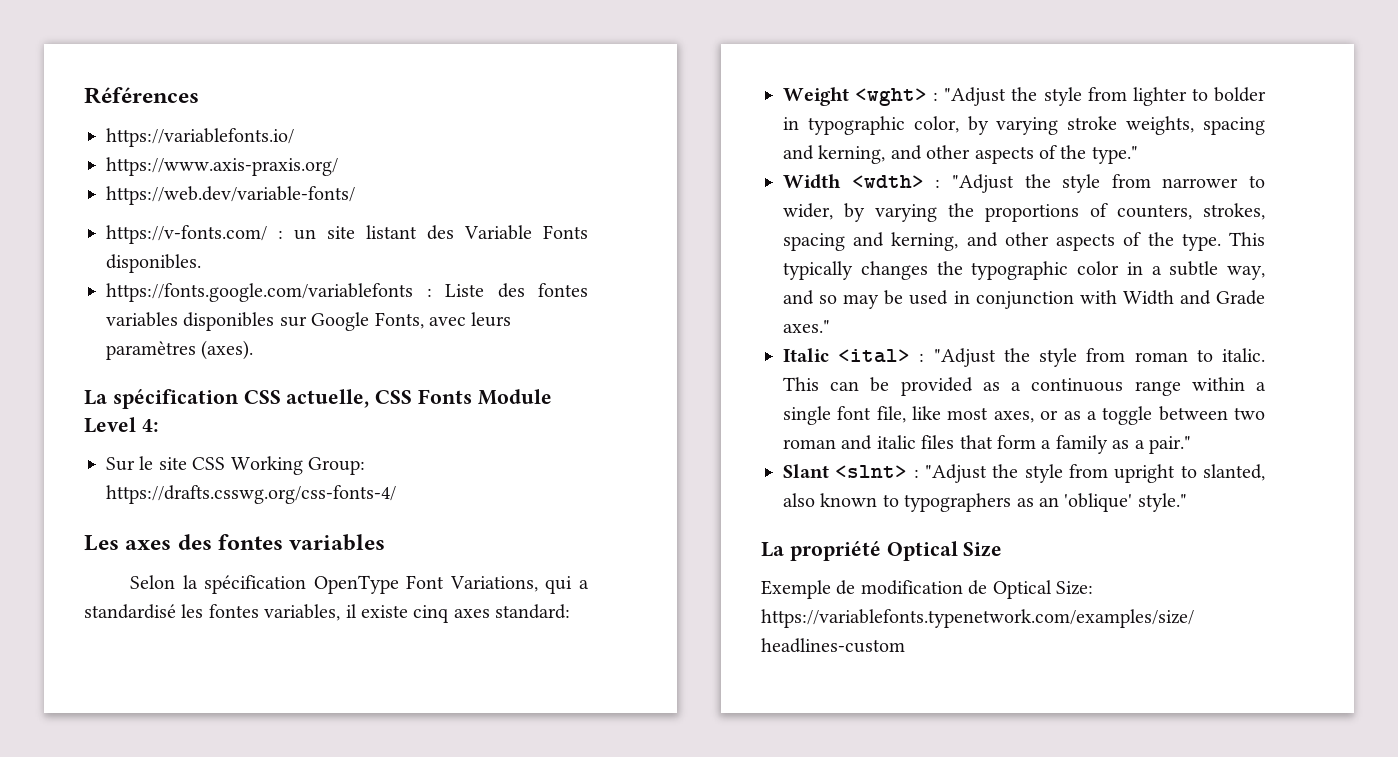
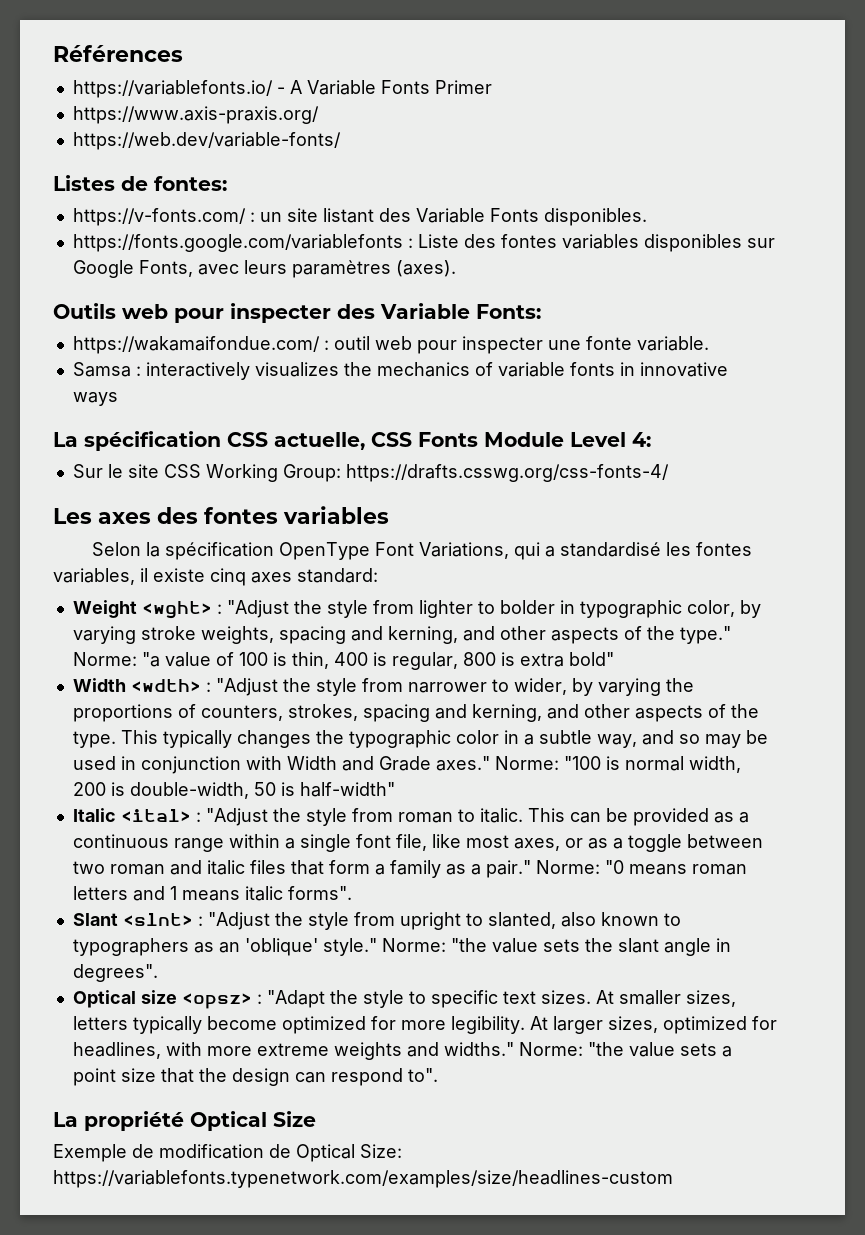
(294, 137) none -> [276,80,492,95] - A Variable Fonts Primer
(355, 195) none -> [53,175,227,191] // Listes de fontes:
(254, 350) none -> [53,303,541,323] [72,336,709,354] [72,362,728,380] [72,392,118,406] // Outils web pour inspecter des Variable Fonts: // https://wakamaifondue.com/ : outil web pour inspecter une fonte variable. // Samsa : interactively visualizes the mechanics of variable fonts in innovative ways
(1138, 155) none -> [72,652,614,670] Norme: "a value of 100 is thin, 400 is regular, 800 is extra bold"
(830, 326) none -> [494,756,741,773] [72,782,395,799] Norme: "100 is normal width, 200 is double-width, 50 is half-width"
(1191, 445) none -> [535,860,747,875] [72,886,352,901] Norme: "0 means roman letters and 1 means italic forms".
(1187, 502) none -> [381,938,731,956] [72,964,158,982] [72,990,736,1009] [72,1016,777,1034] [72,1042,732,1060] [72,1068,438,1086] Norme: "the value sets the slant angle in degrees". // Optical size <opsz> : "Adapt the style to specific text sizes. At smaller sizes, letters typically become optimized for more legibility. At larger sizes, optimized for headlines, with more extreme weights and widths." Norme: "the value sets a point size that the design can respond to".

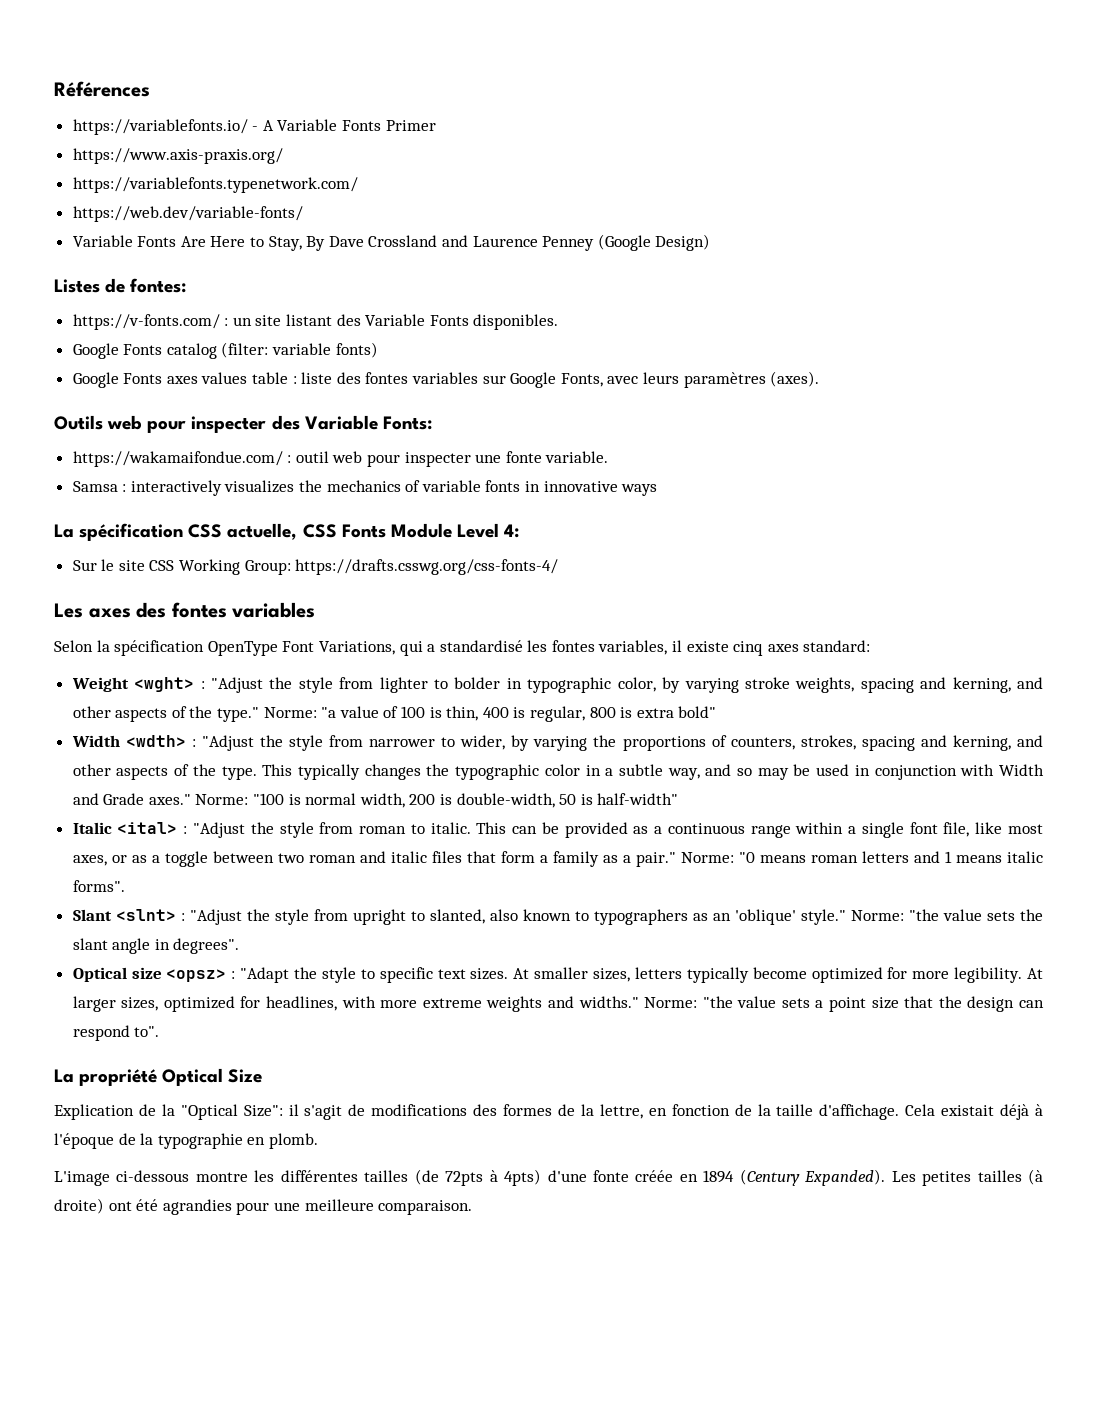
(319, 115) none -> [72,177,358,193] // https://variablefonts.typenetwork.com/
(341, 141) none -> [72,234,711,251] // Variable Fonts Are Here to Stay, By Dave Crossland and Laurence Penney (Google Design)
[72,234,742,252] https://fonts.google.com/variablefonts : Liste des fontes variables disponibles -> [72,342,378,359] [72,372,479,388] Google Fonts catalog (filter: variable fonts) // Google Fonts axes values table : liste des fontes variables
[53,1144,402,1162] [53,1170,673,1188] Exemple de modification de Optical Size: https://variablefonts.typenetwork.com/examples/size/headlines-custom -> [54,1104,1043,1120] [54,1133,318,1149] [54,1169,1044,1186] [54,1198,473,1215] Explication de la "Optical Size": il s'agit de modifications des formes de la lettre, en fonction de la taille d'affichage. Cela existait déjà à l'époque de la typographie en plomb. // L'image ci-dessous montre les différentes tailles (de 72pts à 4pts) d'une fonte créée en 1894 (Century Expanded). Les petites tailles (à droite) ont été agrandies pour une meilleure comparaison.

